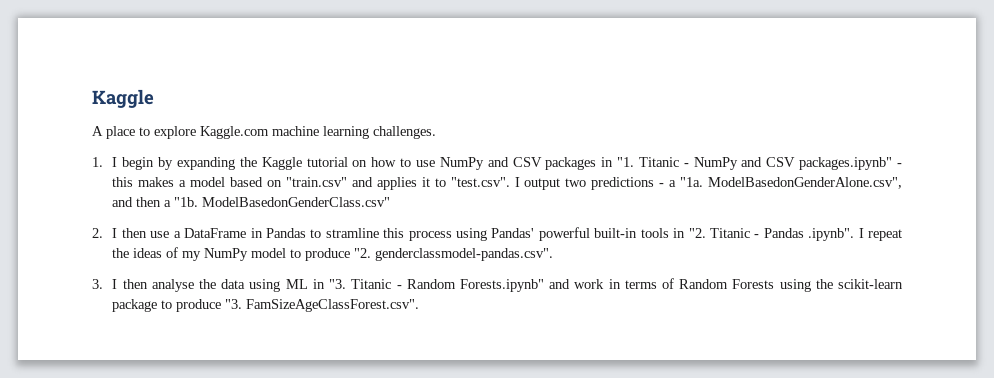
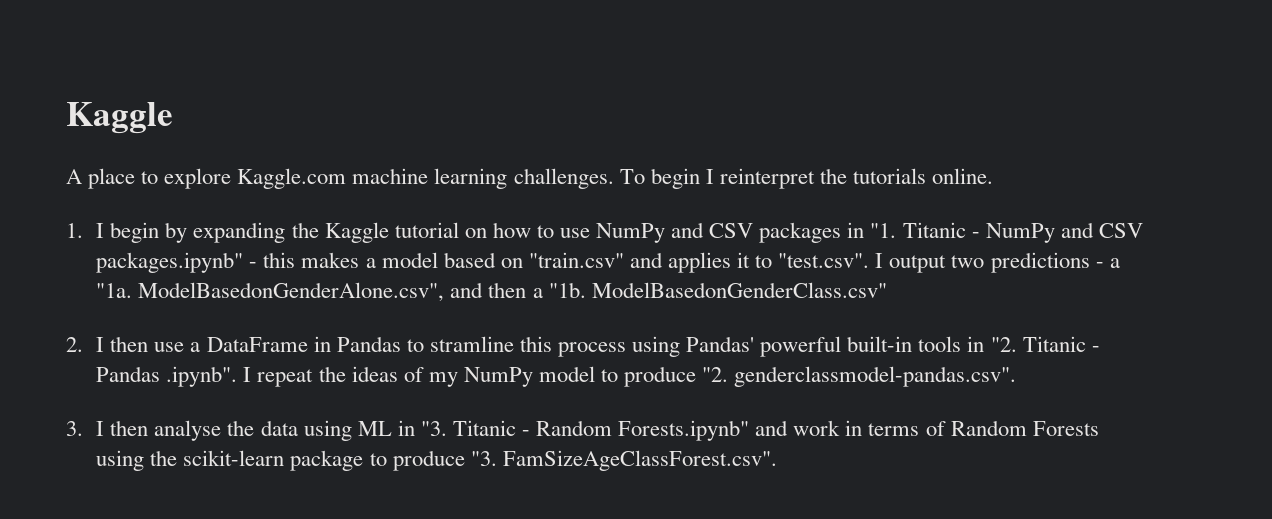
(436, 132) none -> [619,168,994,189] To begin I reinterpret the tutorials online.

